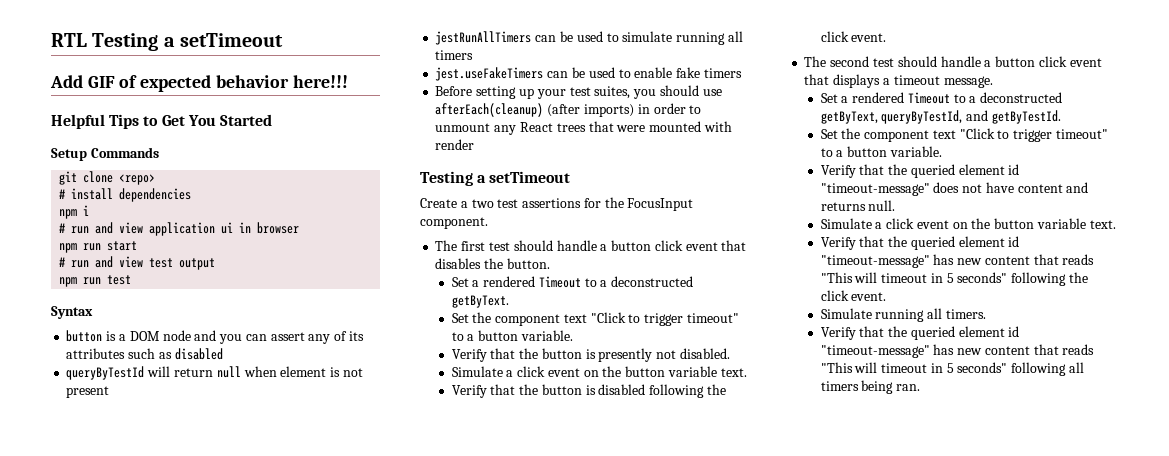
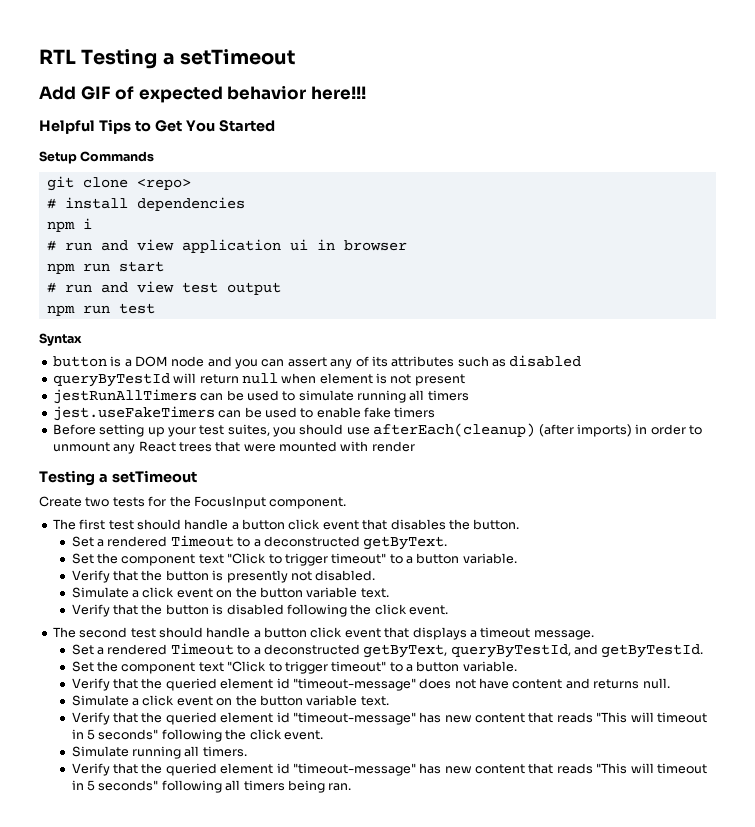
[460,198,582,208] a two test assertions -> [85,497,145,507] two tests

